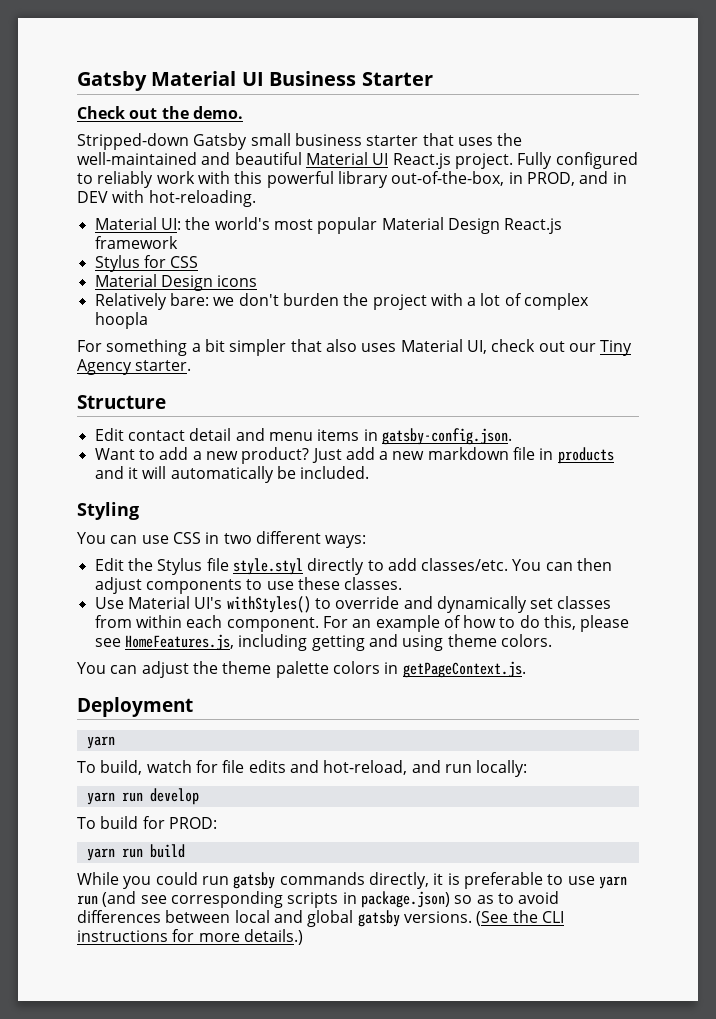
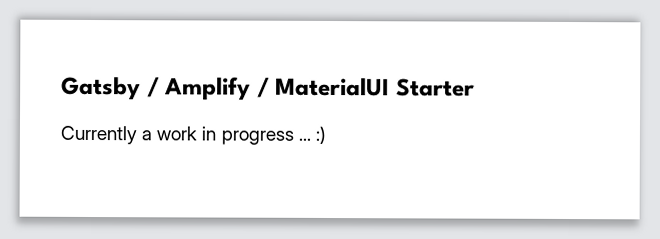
[77,71,433,91] [77,106,243,119] [77,133,523,150] [77,152,638,169] [77,171,627,188] [77,190,256,207] [94,217,563,234] [94,236,178,249] [94,255,199,272] [94,274,258,291] [94,293,590,310] [94,312,148,329] [77,339,633,356] [77,359,192,375] [77,395,166,409] [94,428,512,445] [94,447,614,464] [94,466,370,483] [77,502,139,520] [77,531,367,548] [94,558,613,575] [94,577,403,594] [94,596,612,613] [94,615,630,632] [94,634,552,651] [77,661,526,678] [77,697,193,717] [86,736,115,749] [77,760,528,777] [86,788,199,805] [77,816,217,829] [86,844,185,861] [77,872,627,889] [77,891,560,908] [77,910,564,927] [77,929,303,945] Gatsby Material UI Business Starter // Check out the demo. // Stripped-down Gatsby small business starter that uses the well-maintained and beautiful Material UI React.js project. Fully configured to reliably work with this powerful library out-of-the-box, in PROD, and in DEV with hot-reloading. // Material UI: the world's most popular Material Design React.js framework // Stylus for CSS // Material Design icons // Relatively bare: we don't burden the project with a lot of complex hoopla // For something a bit simpler that also uses Material UI, check out our Tiny Agency starter. // Structure // Edit contact detail and menu items in gatsby-config.json. // Want to add a new product? Just add a new markdown file in products and it will automatically be included. // Styling // You can use CSS in two different ways: // Edit the Stylus file style.styl directly to add classes/etc. You can then adjust components to use these classes. // Use Material UI's withStyles() to override and dynamically set classes from within each component. For an example of how to do this, please see HomeFeatures.js, including getting and using theme colors. // You can adjust the theme palette colors in getPageContext.js. // Deployment // yarn // To build, watch for file edits and hot-reload, and run locally: // yarn run develop // To build for PROD: // yarn run build // While you could run gatsby commands directly, it is preferable to use yarn run (and see corresponding scripts in package.json) so as to avoid differences between local and global gatsby versions. (See the CLI instructions for more details.) -> [61,76,476,101] [60,125,326,145] Gatsby / Amplify / MaterialUI Starter // Currently a work in progress ... :)

